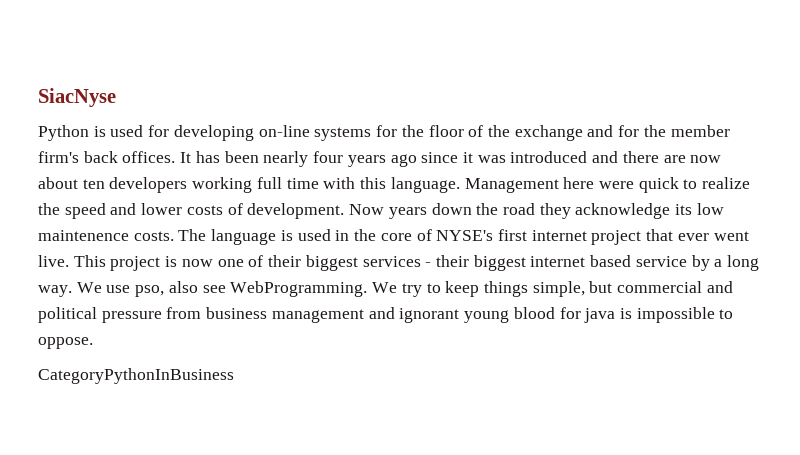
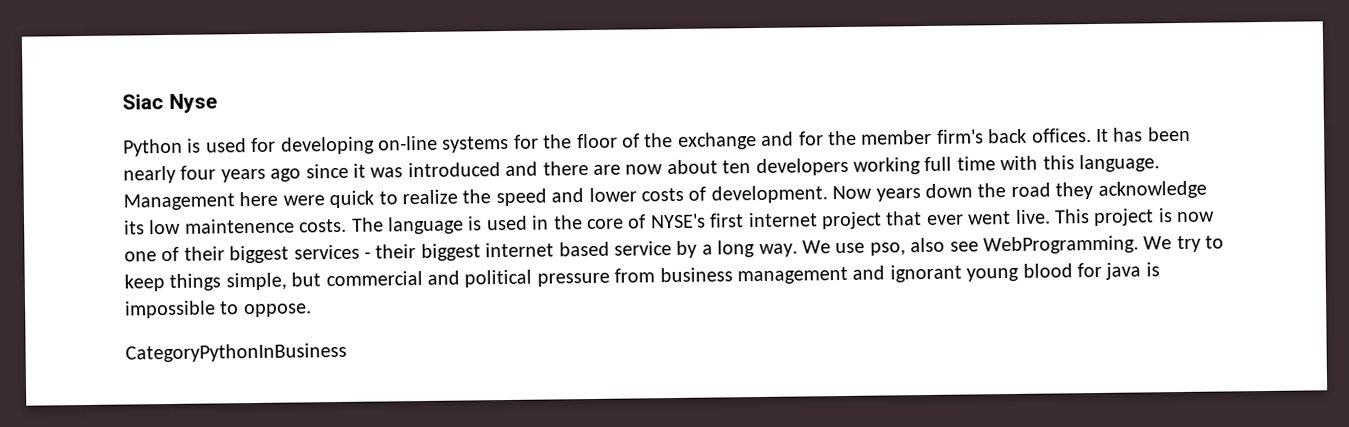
[38,88,116,107] SiacNyse -> [122,93,217,113] Siac Nyse

